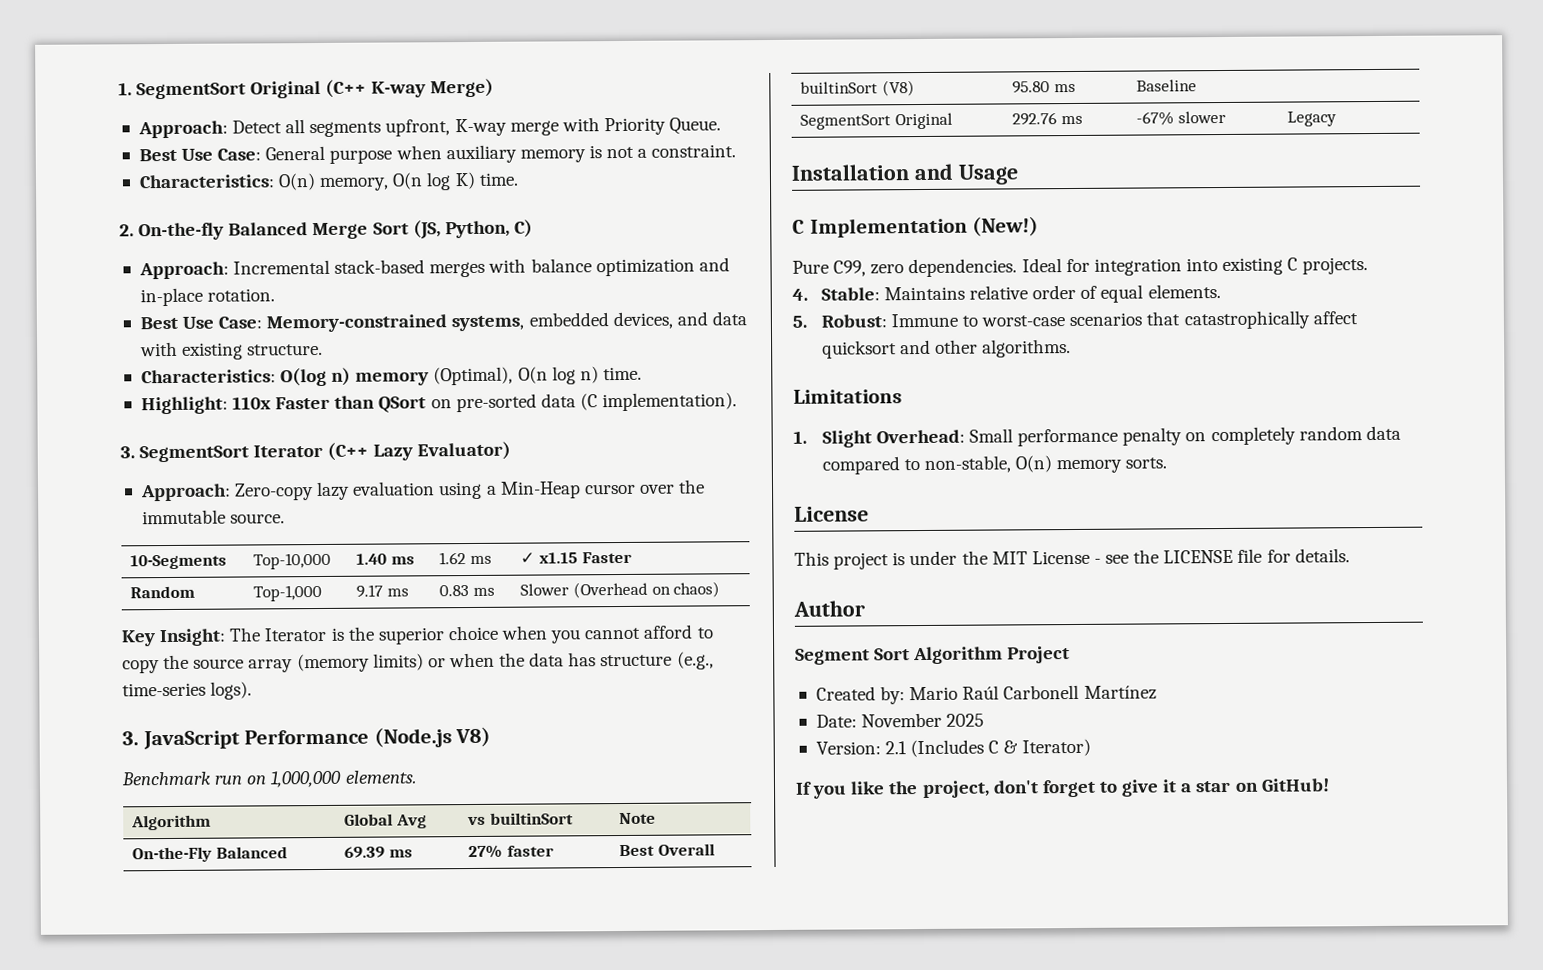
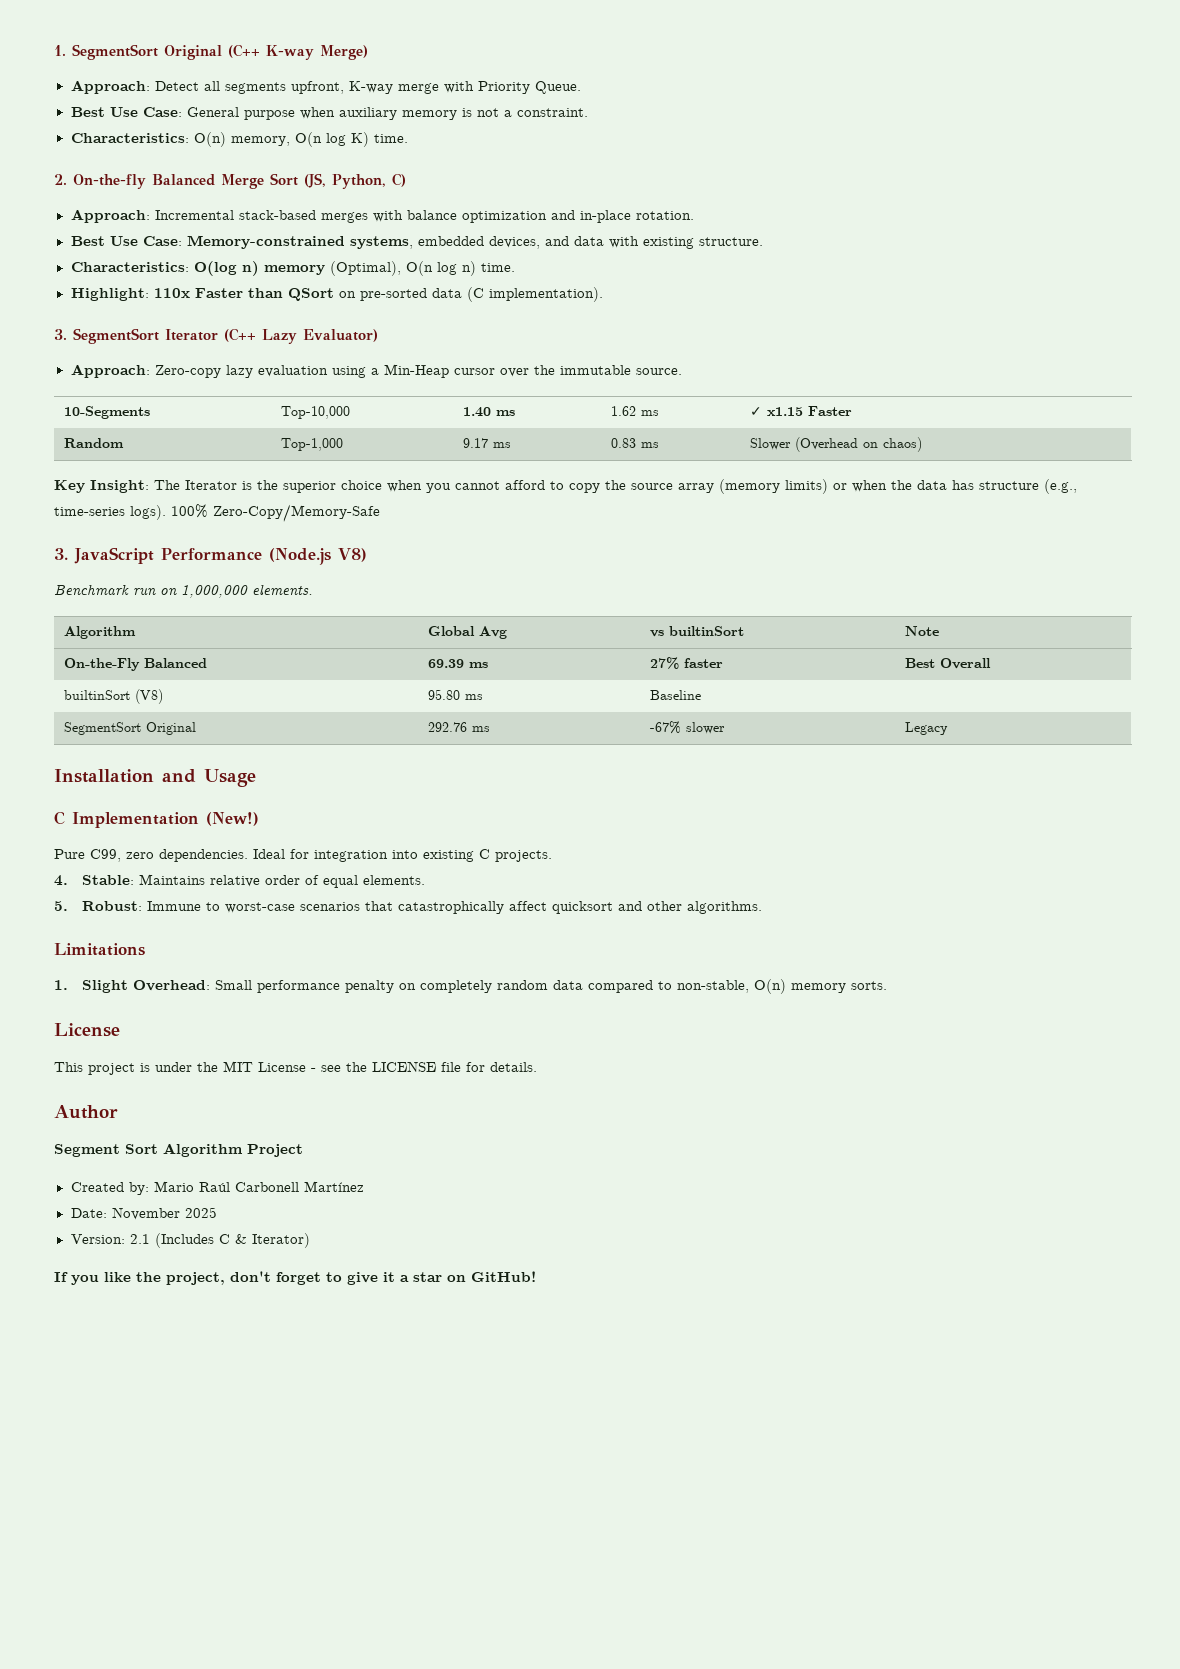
(253, 690) none -> [171,504,380,522] 100% Zero-Copy/Memory-Safe

